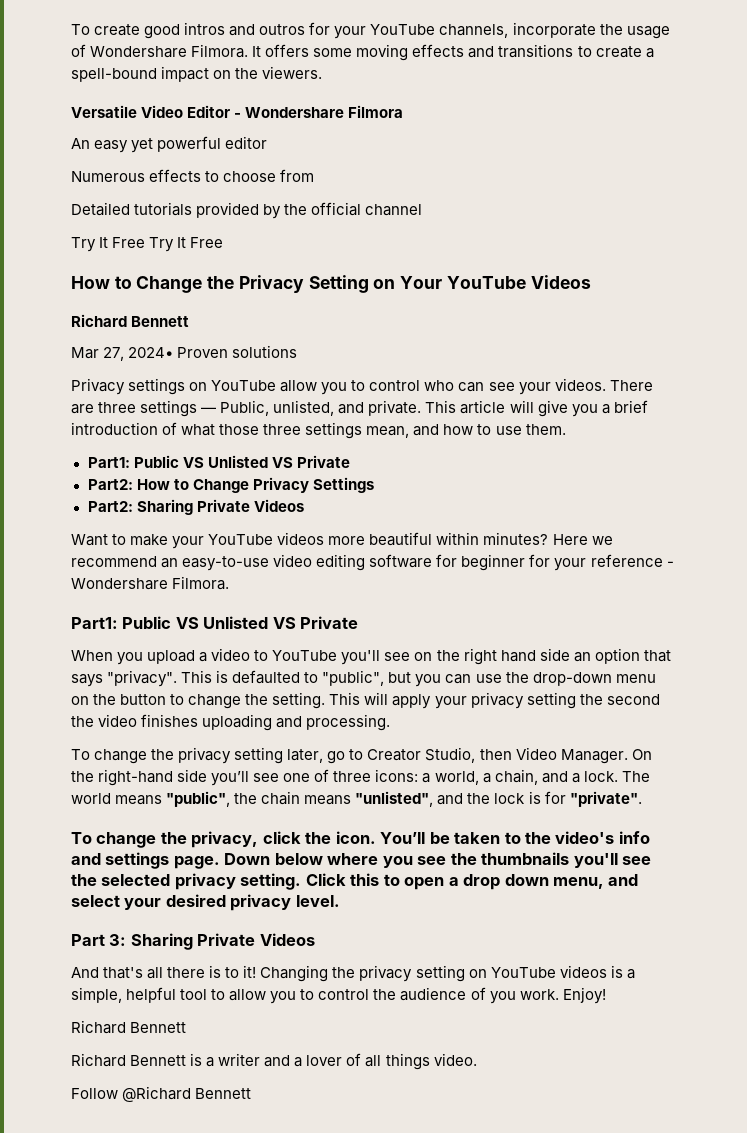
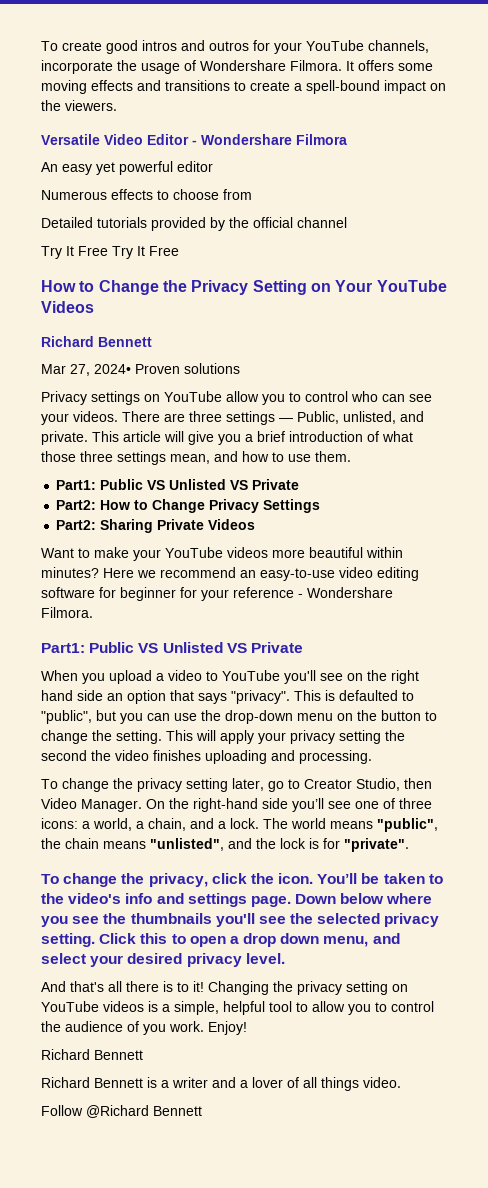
[71,933,315,950] // Part 3: Sharing Private Videos -> (285, 958) none

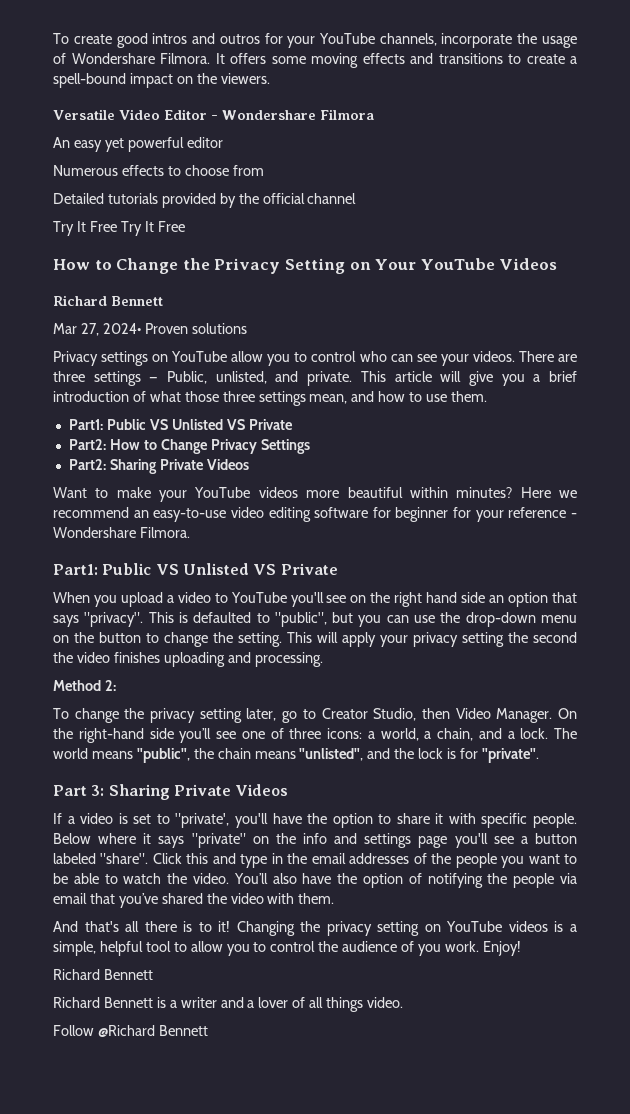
(372, 757) none -> [53,680,116,691] // Method 2:
[41,873,443,887] [41,893,433,907] [41,913,440,927] [41,933,400,947] [41,953,285,967] To change the privacy, click the icon. You’ll be taken to the video's info and settings page. Down below where you see the thumbnails you'll see the selected privacy setting. Click this to open a drop down menu, and select your desired privacy level. -> [53,784,289,800] [53,813,577,828] [53,833,578,848] [53,853,577,868] [53,873,577,888] [53,893,335,908] Part 3: Sharing Private Videos // If a video is set to "private', you'll have the option to share it with specific people. Below where it says "private" on the info and settings page you'll see a button labeled "share". Click this and type in the email addresses of the people you want to be able to watch the video. You’ll also have the option of notifying the people via email that you’ve shared the video with them.

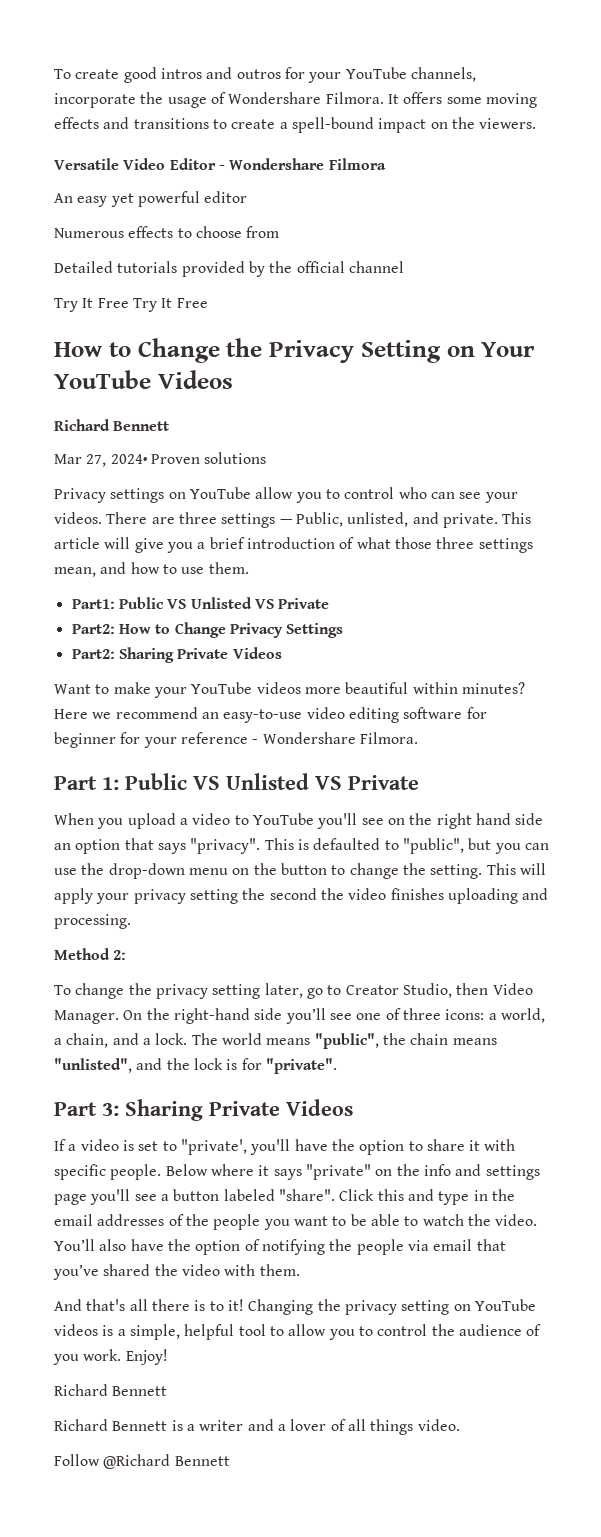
[53,564,98,575] Part1: -> [54,776,119,790] Part 1:

